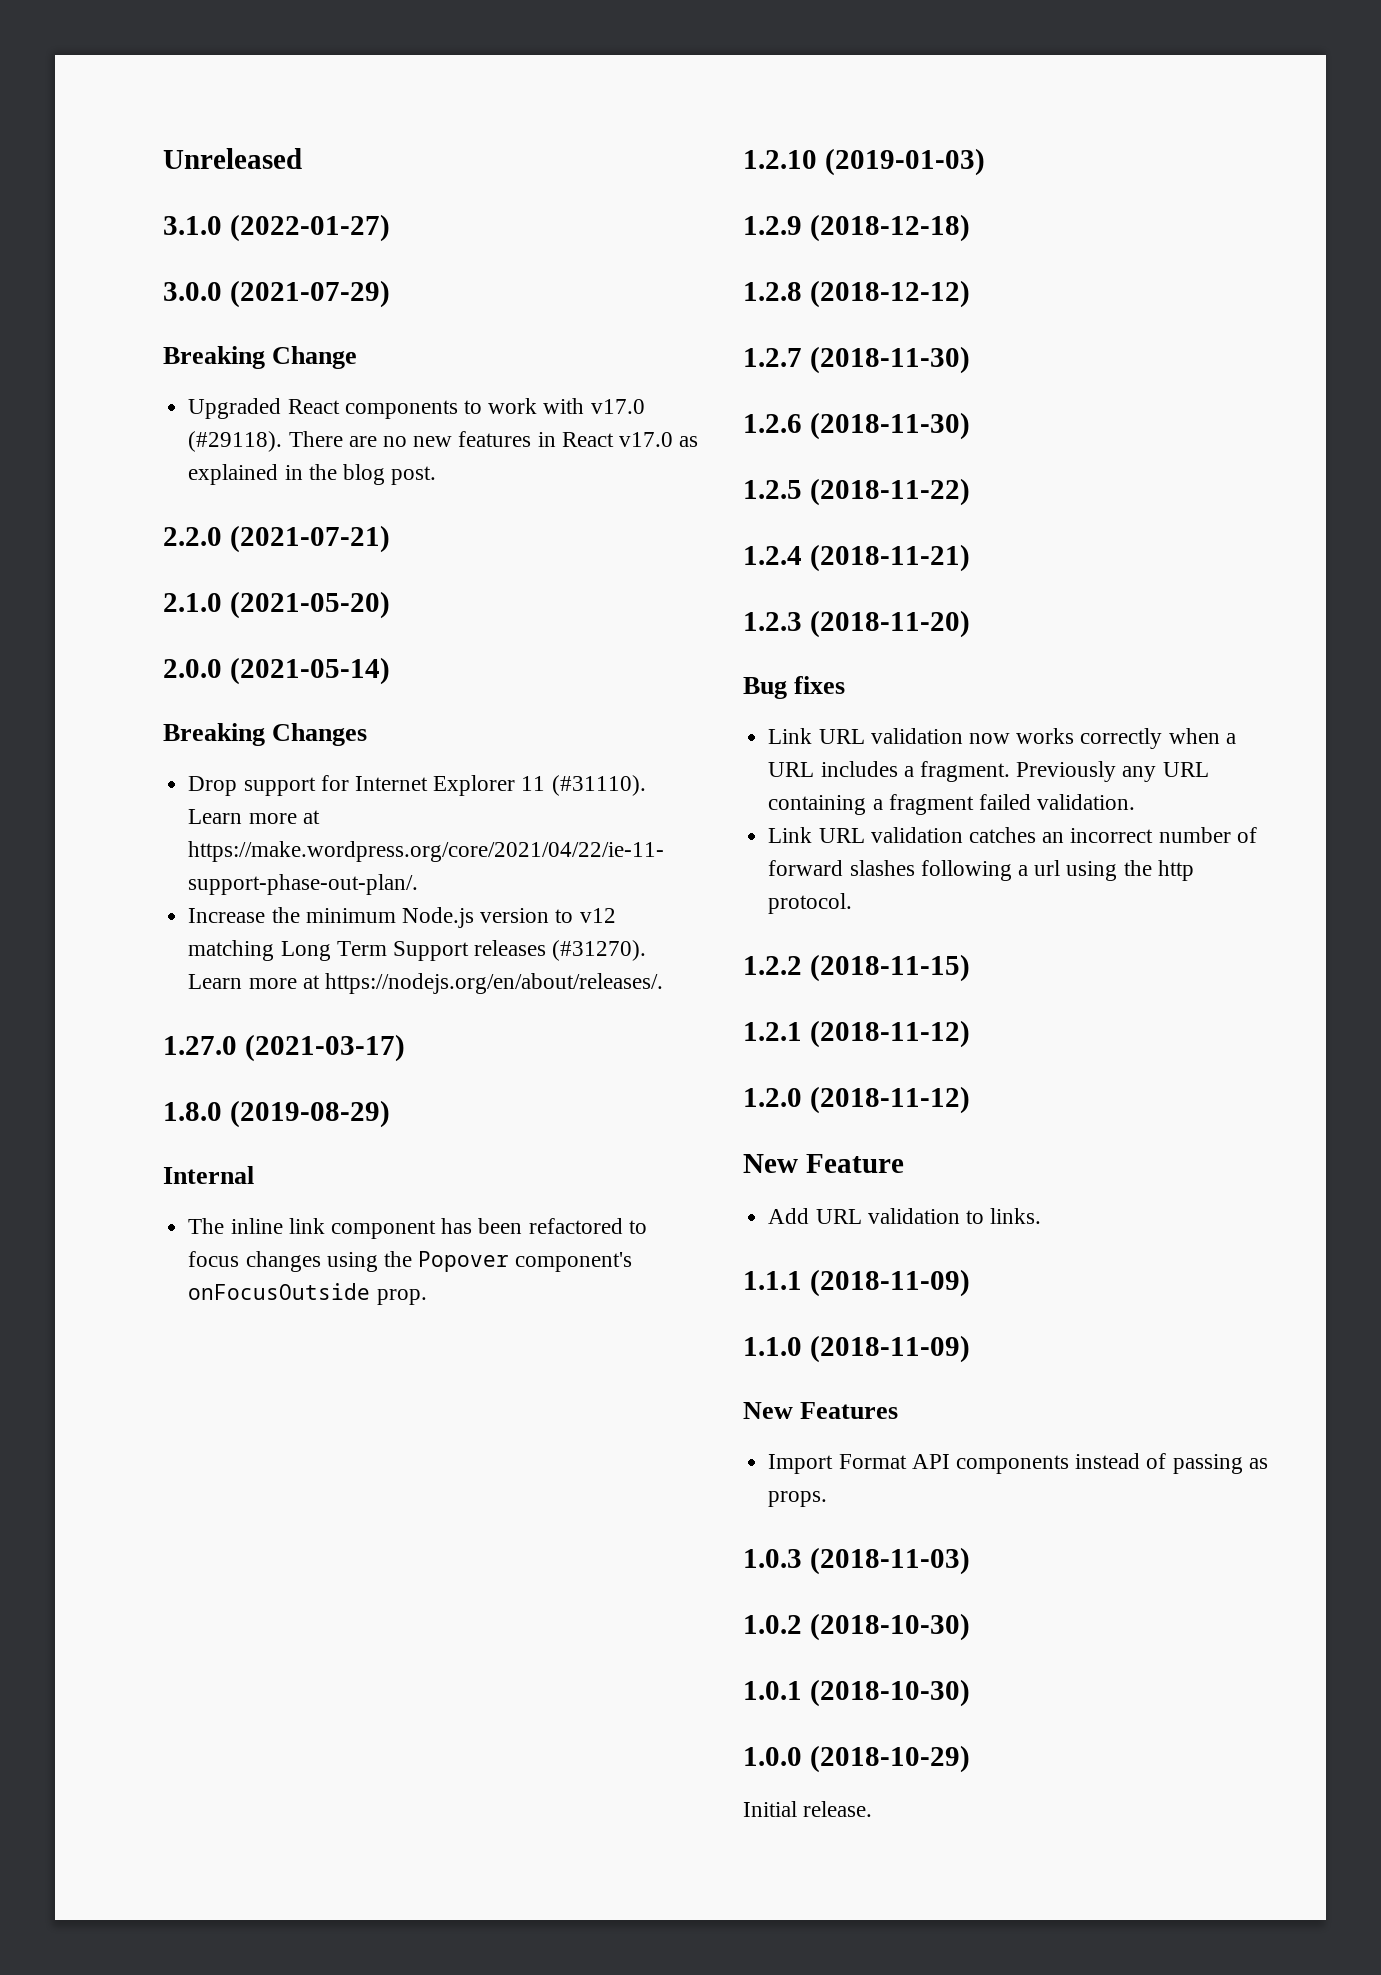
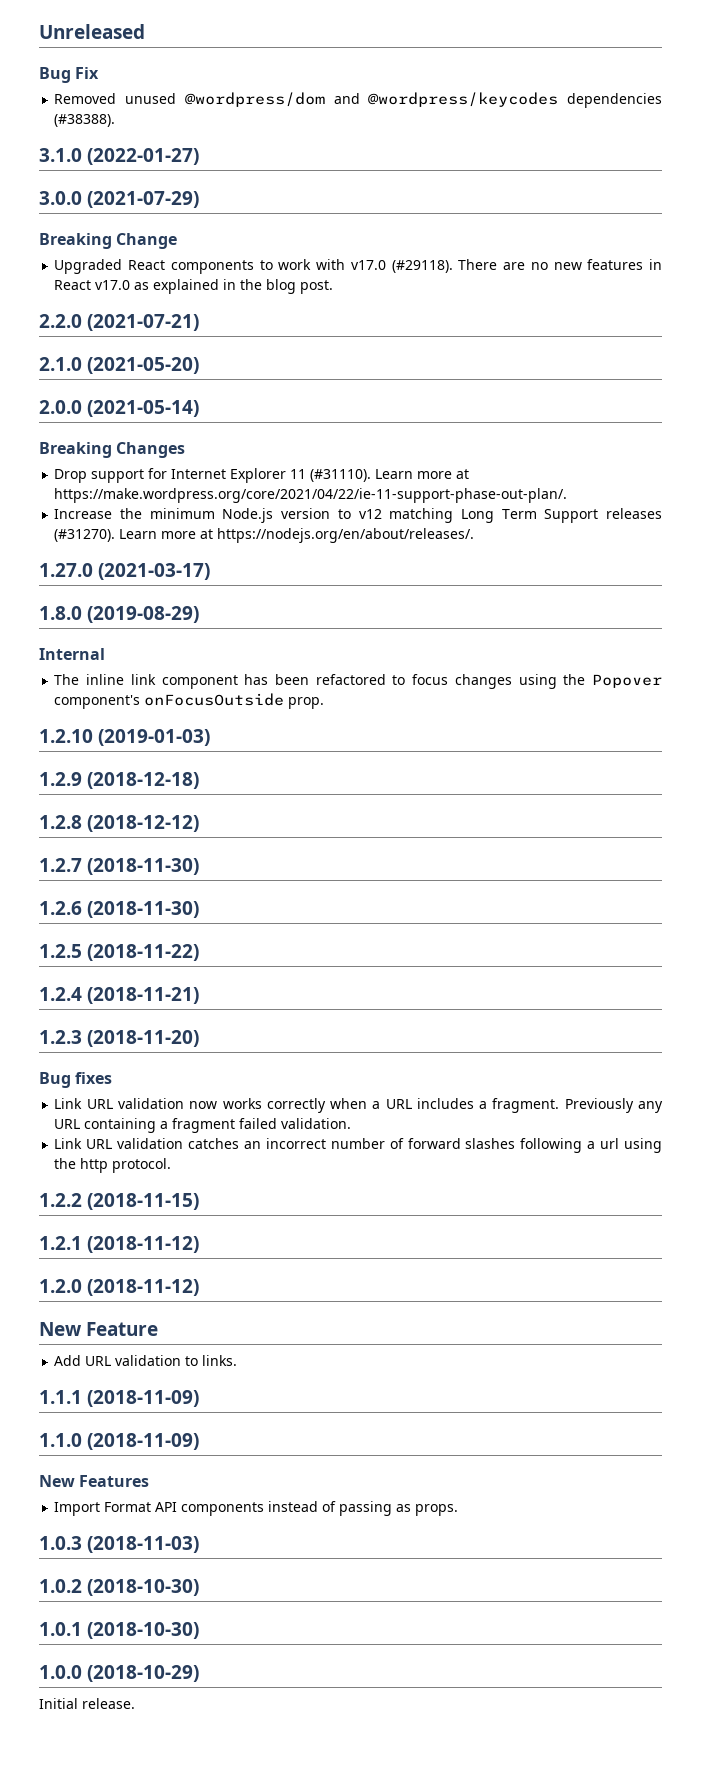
(302, 158) none -> [39,67,100,83] [54,92,663,108] [54,114,116,127] // Bug Fix // Removed unused @wordpress/dom and @wordpress/keycodes dependencies (#38388).

